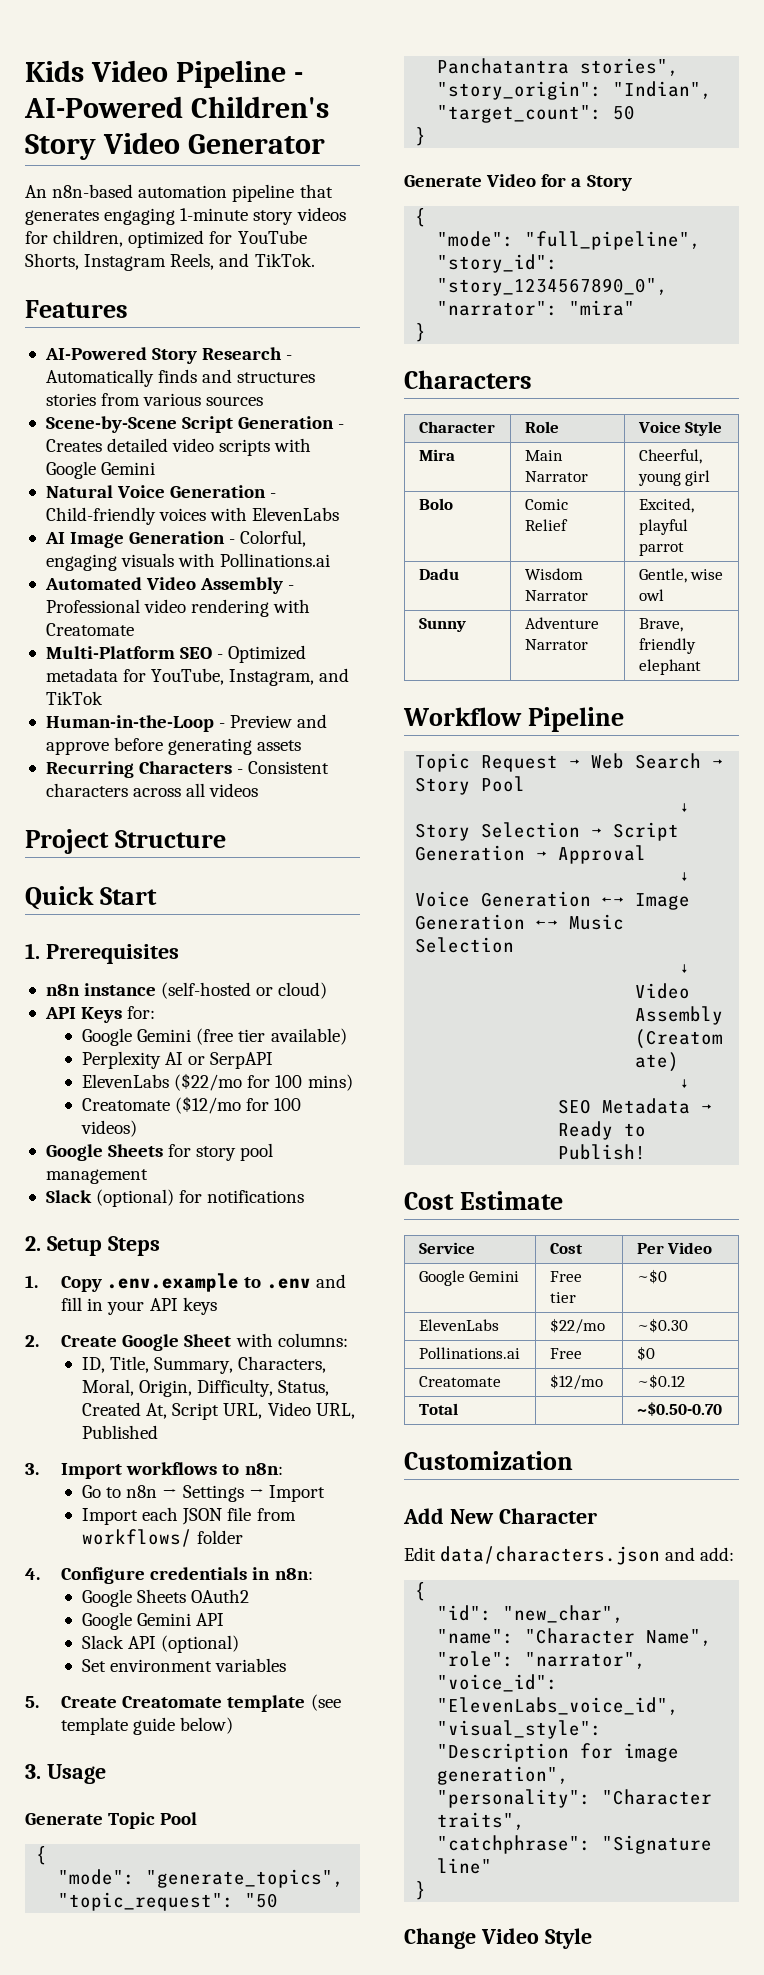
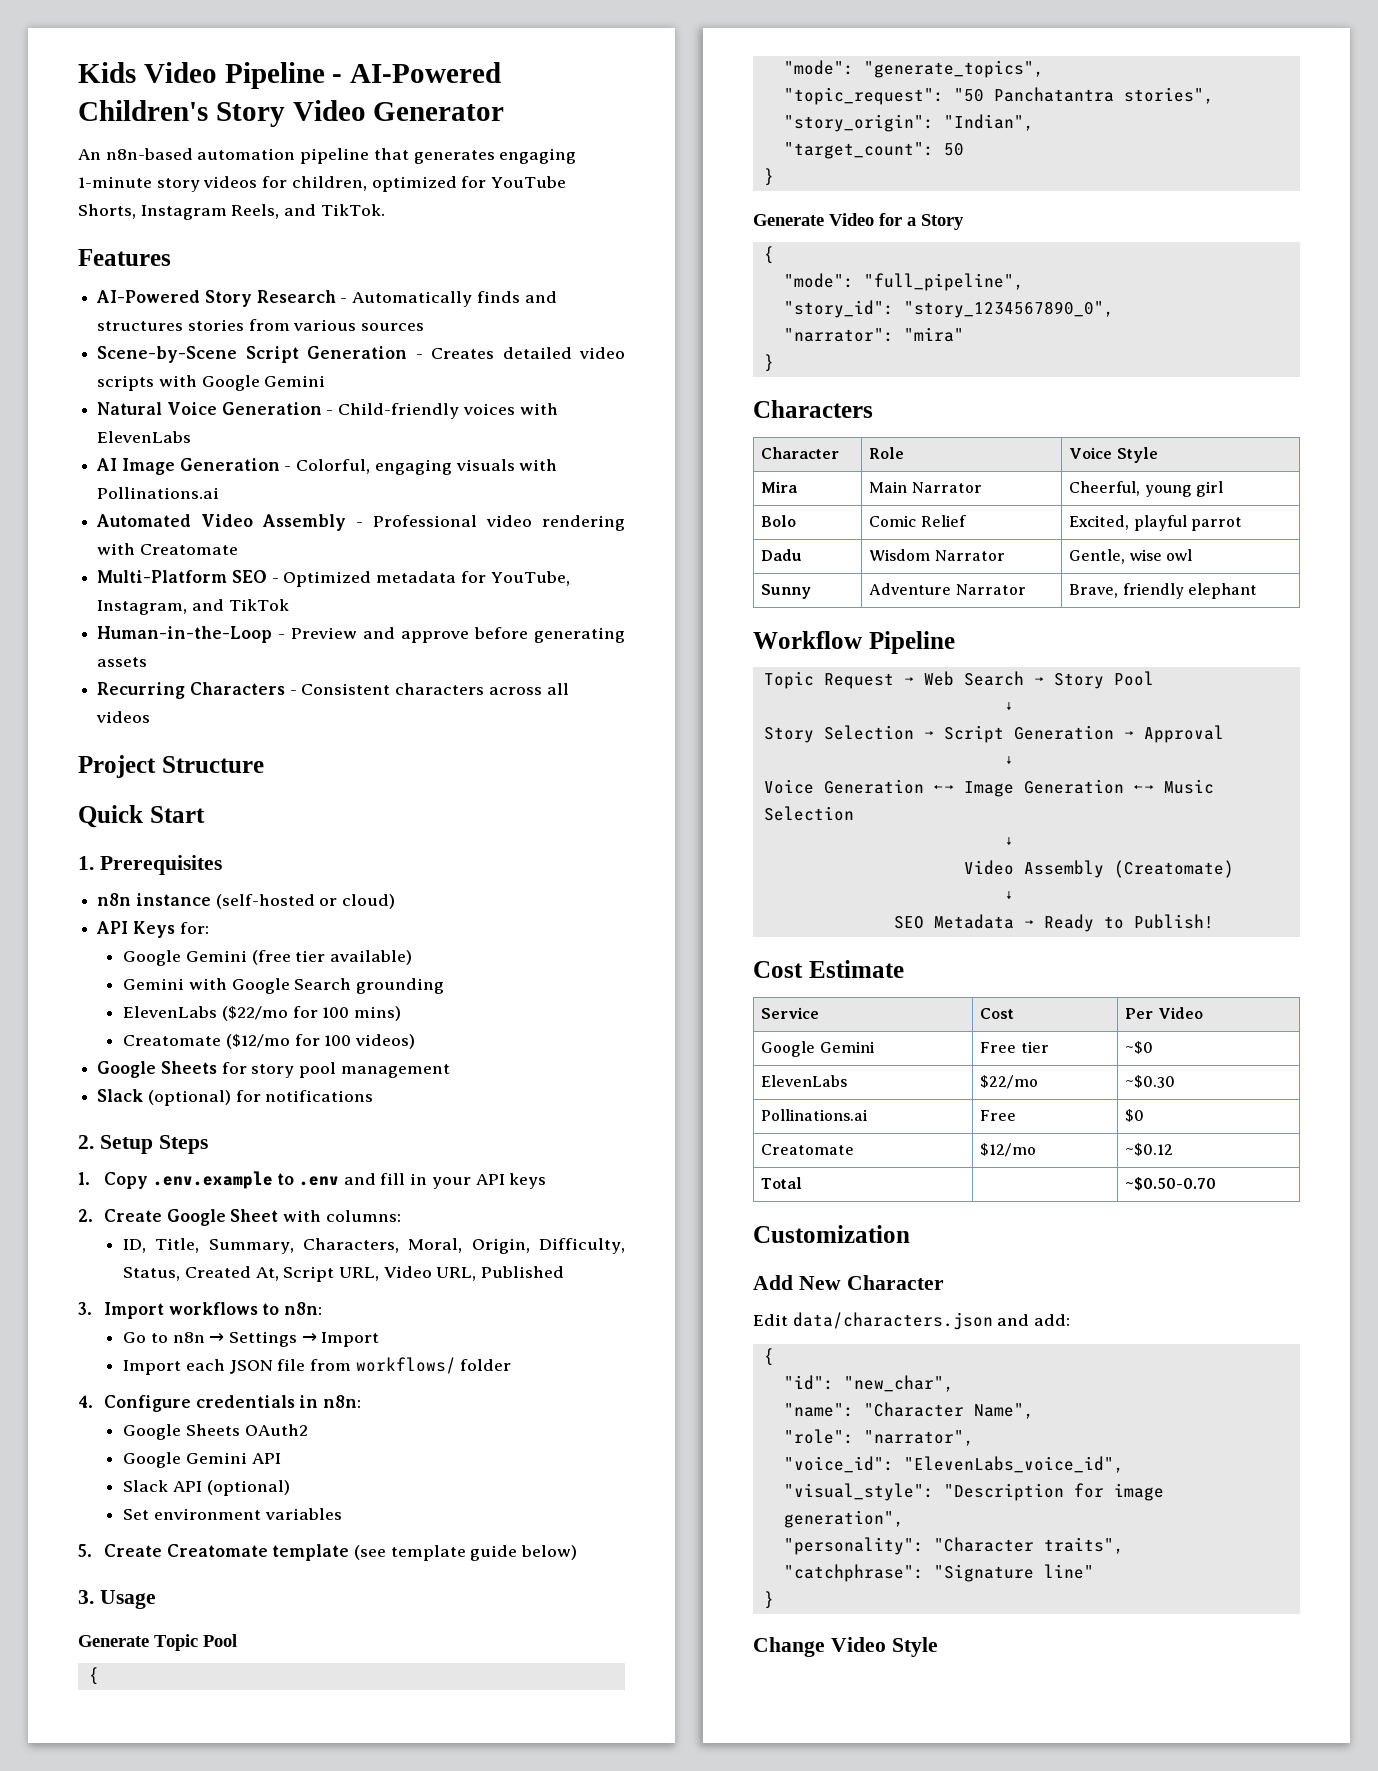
[82,1051,274,1069] Perplexity AI or SerpAPI -> [123,978,444,994] Gemini with Google Search grounding

